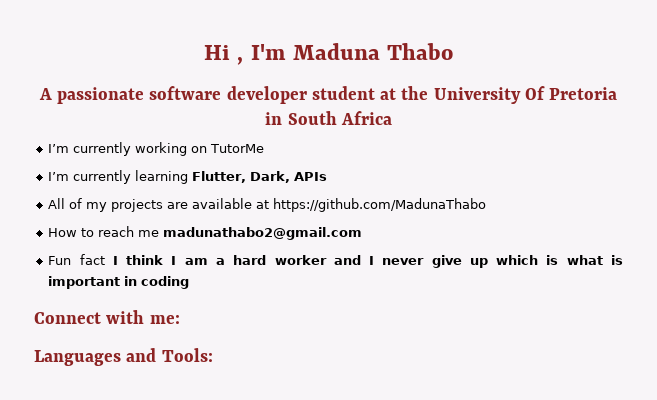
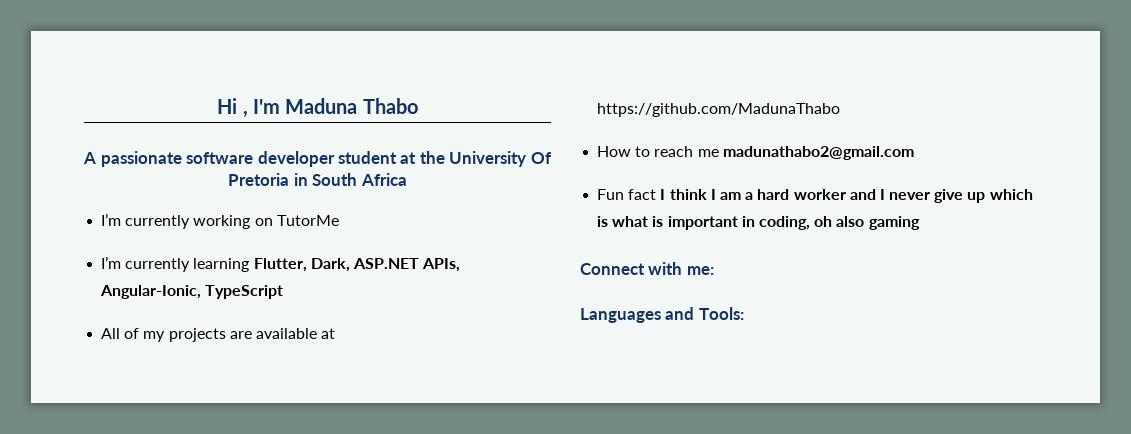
[294,172,328,181] APIs -> [352,258,461,272] [100,285,284,299] ASP.NET APIs, Angular-Ionic, TypeScript
[141,276,190,289] coding -> [758,216,920,230] coding, oh also gaming

